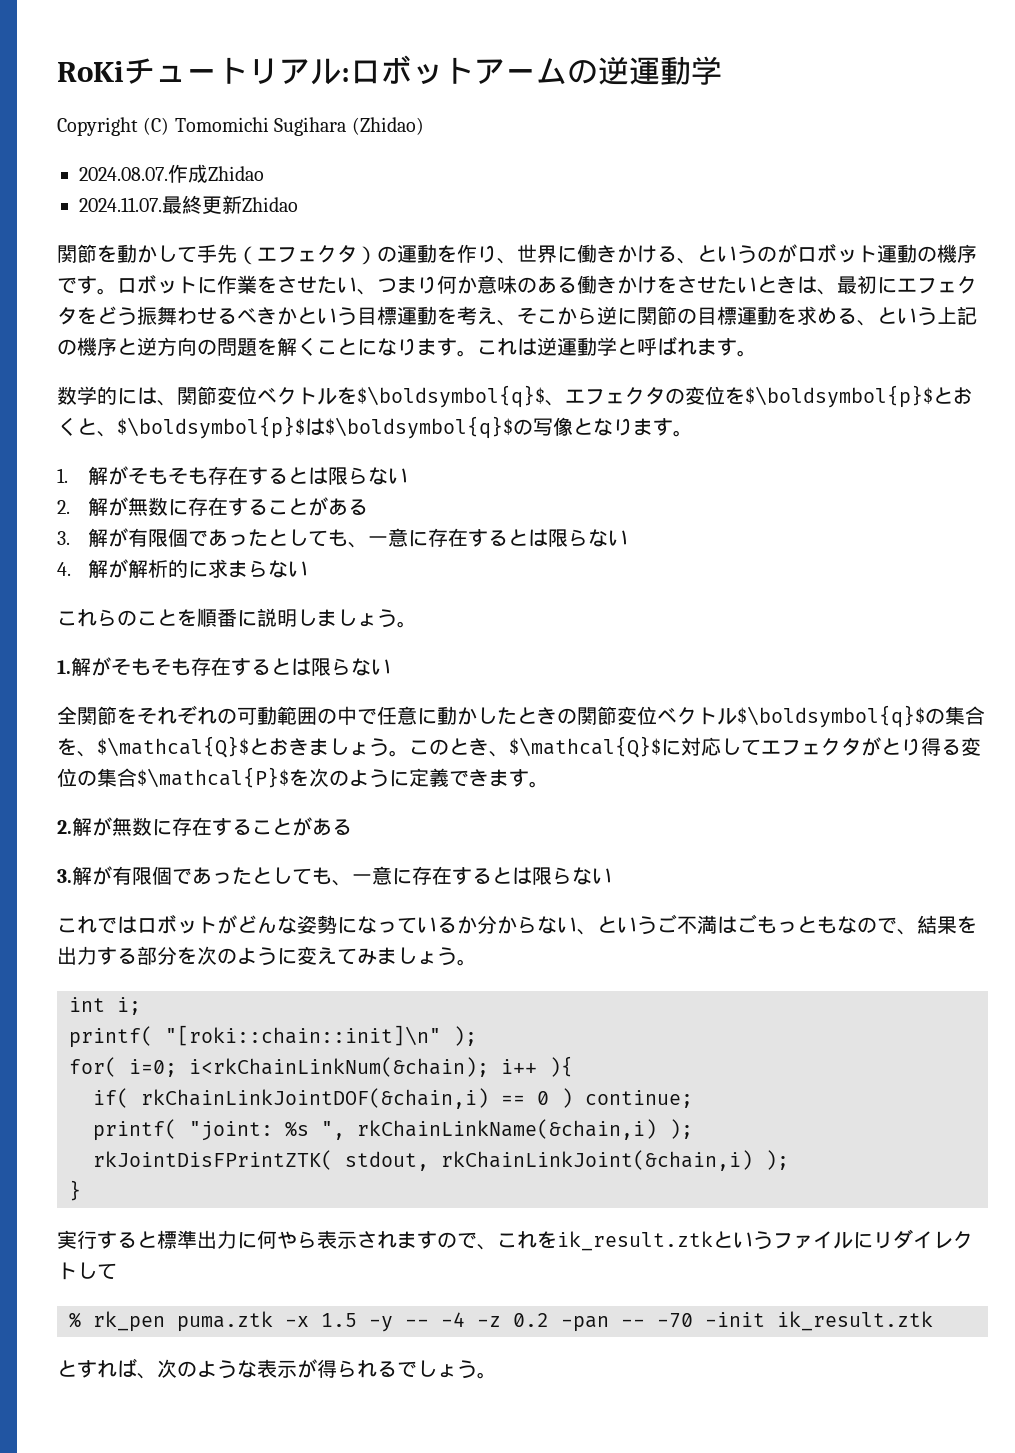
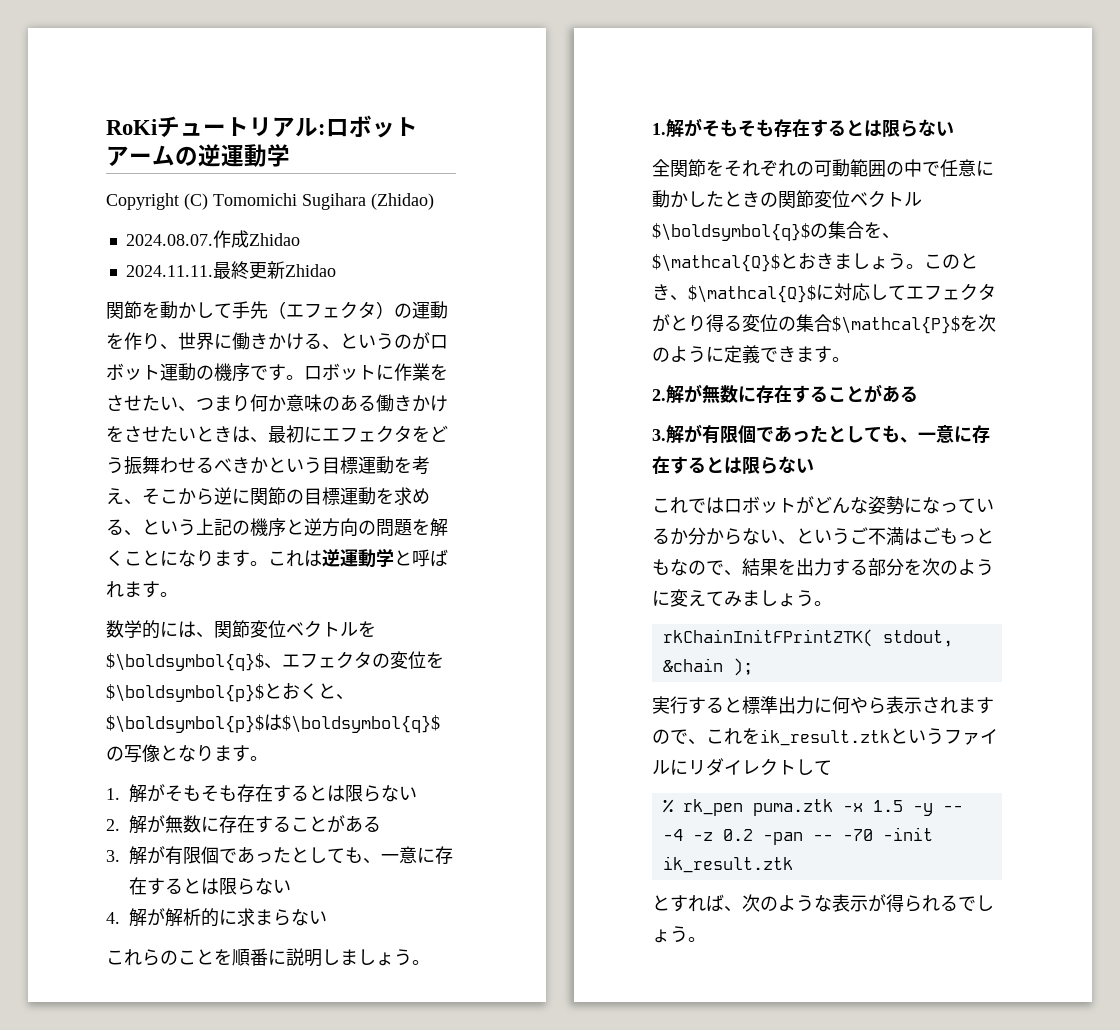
[79,197,162,212] 2024.11.07. -> [125,265,213,277] 2024.11.11.
[69,997,141,1015] [69,1025,477,1048] [69,1056,573,1077] [93,1088,693,1109] [93,1119,693,1141] [93,1150,789,1171] [69,1180,81,1201] int i; // printf( "[roki::chain::init]\n" ); // for( i=0; i<rkChainLinkNum(&chain); i++ ){ // if( rkChainLinkJointDOF(&chain,i) == 0 ) continue; // printf( "joint: %s ", rkChainLinkName(&chain,i) ); // rkJointDisFPrintZTK( stdout, rkChainLinkJoint(&chain,i) ); // } -> [662,629,953,647] [662,658,753,676] rkChainInitFPrintZTK( stdout, &chain );

